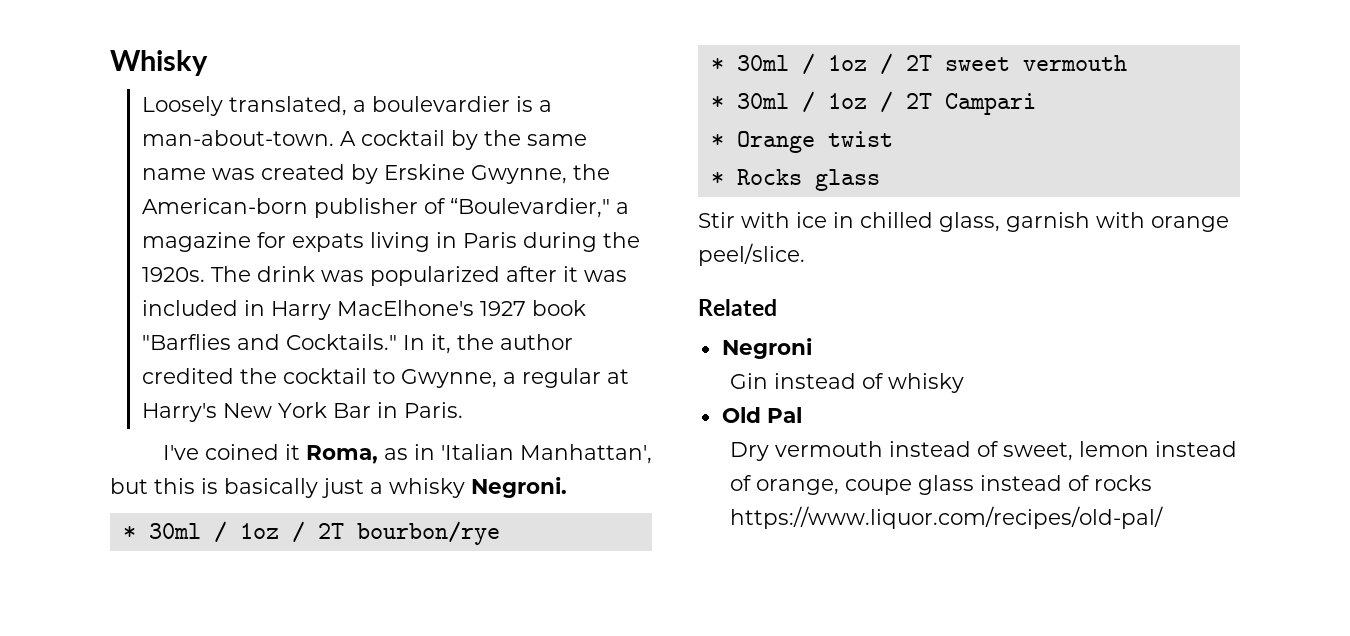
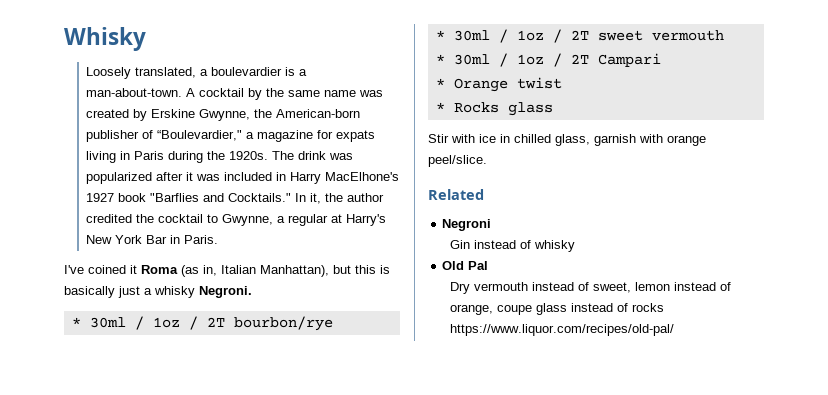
[305,444,652,464] Roma, as in 'Italian Manhattan', -> [141,265,329,277] Roma (as in, Italian Manhattan),

